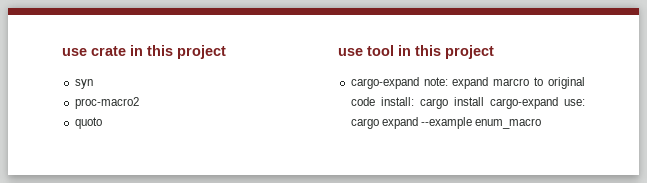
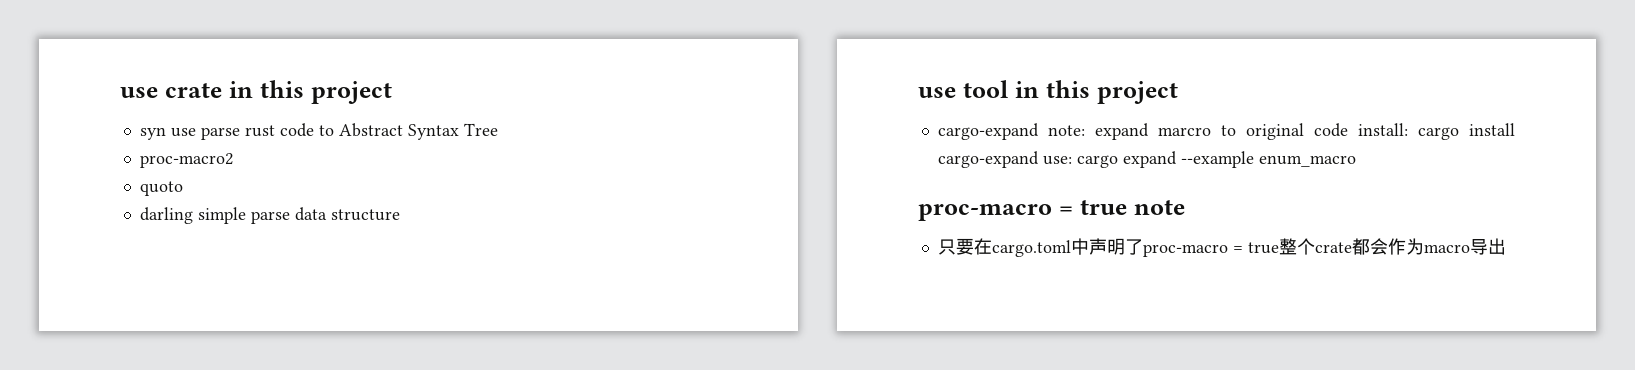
[74,97,139,109] [74,117,102,129] // proc-macro2 // quoto -> [170,123,498,140] [139,153,233,168] [139,181,183,196] [139,207,400,224] use parse rust code to Abstract Syntax Tree // proc-macro2 // quoto // darling simple parse data structure
(541, 123) none -> [918,200,1185,221] [937,238,1506,257] // proc-macro = true note // 只要在cargo.toml中声明了proc-macro = true整个crate都会作为macro导出

